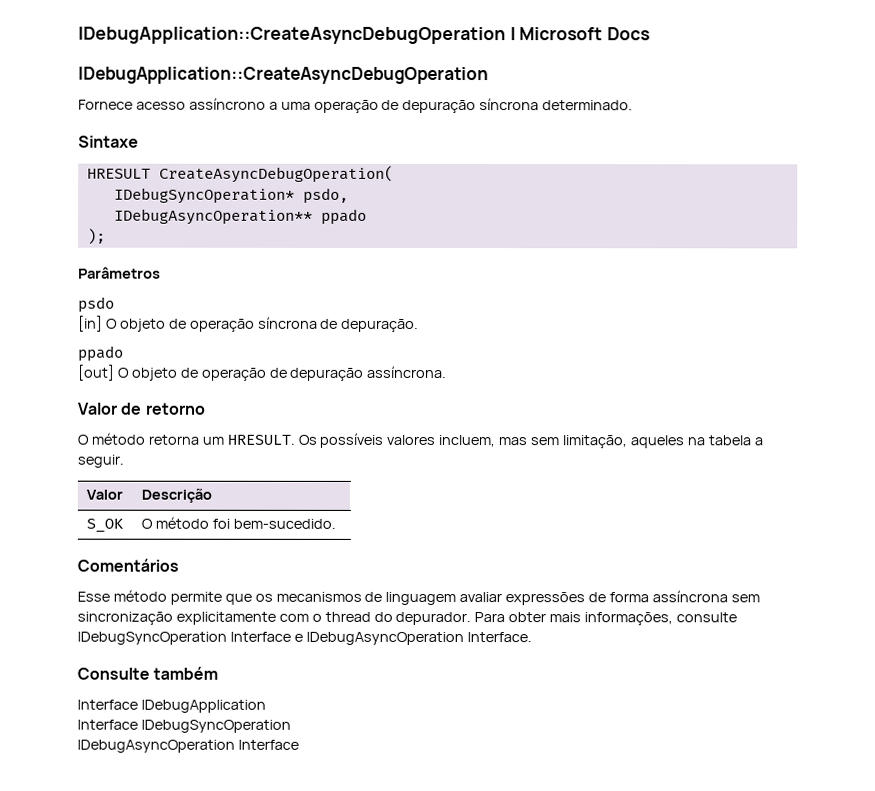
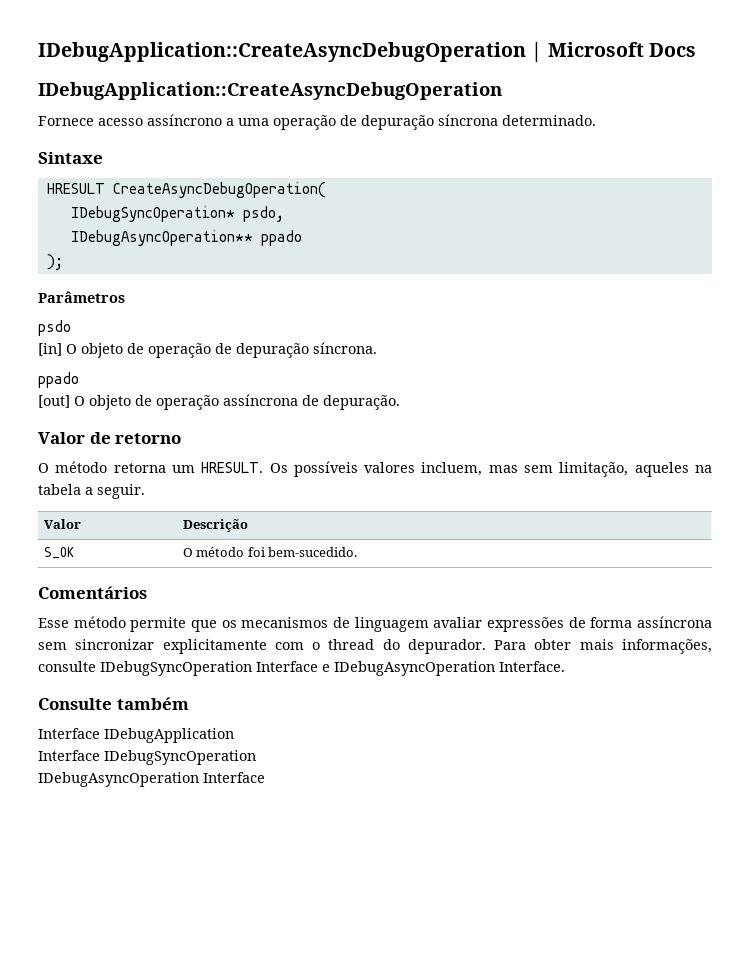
[257,316,420,332] síncrona de depuração. -> [215,342,377,358] de depuração síncrona.
[269,365,448,381] de depuração assíncrona. -> [223,394,400,410] assíncrona de depuração.
[77,611,173,625] sincronização -> [75,639,155,650] sincronizar

